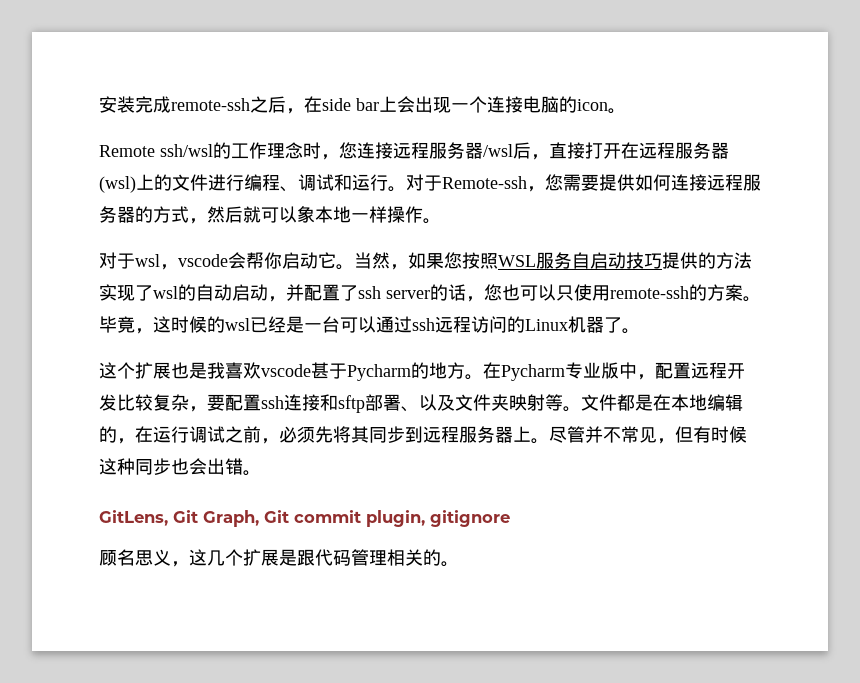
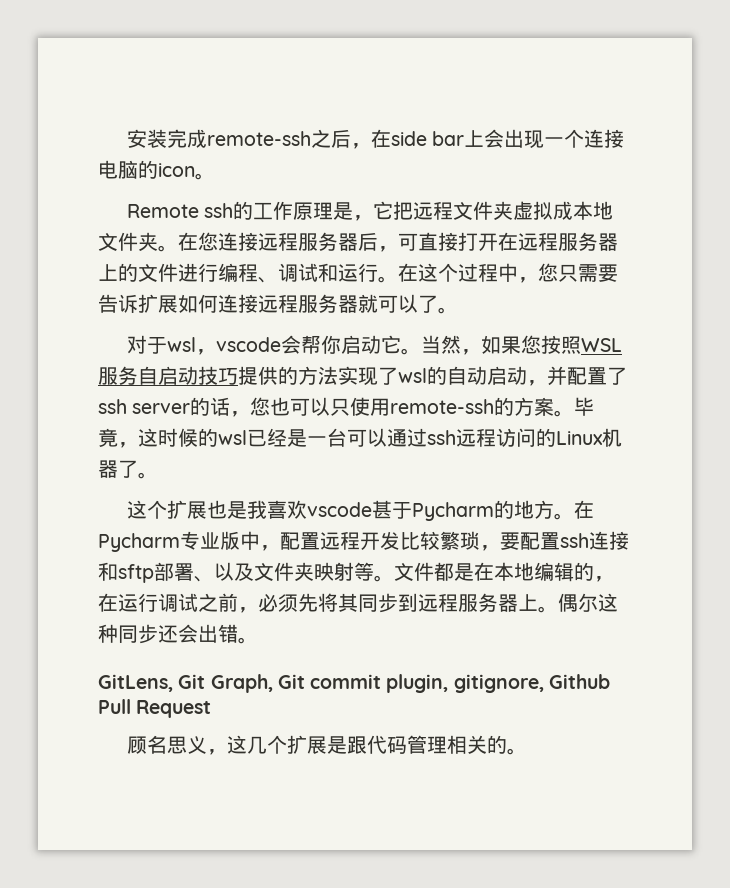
[160,142,339,160] ssh/wsl的工作理念时， -> [203,201,613,221] [98,232,198,252] ssh的工作原理是，它把远程文件夹虚拟成本地文件夹。在
[483,142,549,160] /wsl后， -> [358,232,418,252] 后，可
[99,176,136,193] (wsl) -> (618, 242) none
[406,174,635,192] 对于Remote-ssh，您需要提供 -> [398,263,618,283] [98,294,178,313] 在这个过程中，您只需要告诉扩展
[135,206,423,224] 的方式，然后就可以象本地一样操作 -> [358,294,438,313] 就可以了
[153,394,189,411] 复杂 -> [440,531,480,550] 繁琐
[549,426,747,444] 尽管并不常见，但有时候 -> [558,593,598,612] 偶尔
[171,458,189,475] 也 -> [158,625,178,643] 还
[430,510,510,527] gitignore -> [453,674,610,693] [98,699,212,718] gitignore, Github Pull Request

